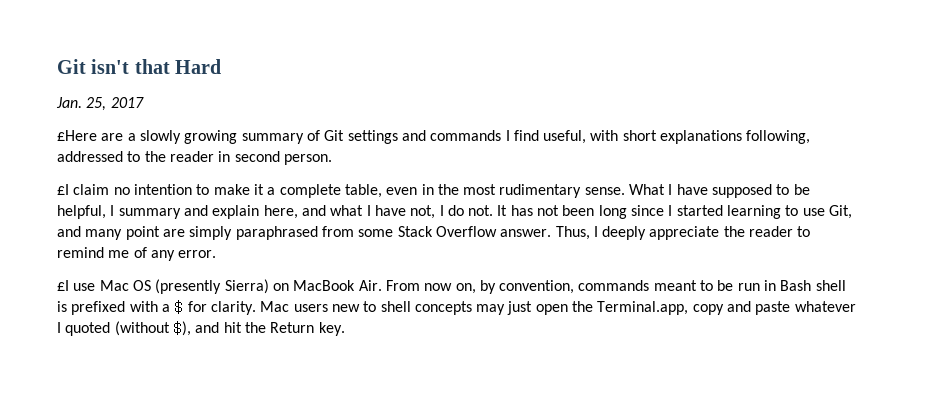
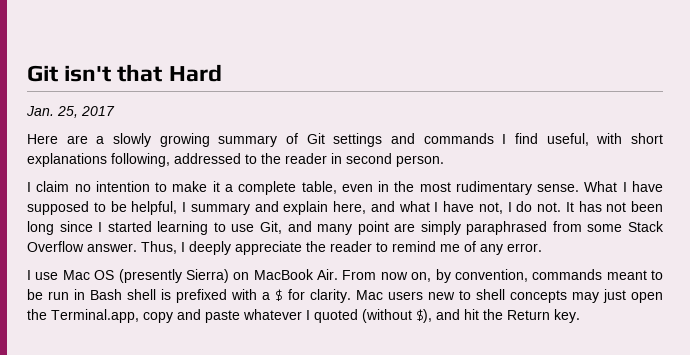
[57,130,97,141] £Here -> [27,134,58,144] Here
[57,184,69,195] £I -> [27,182,31,192] I
[57,280,69,291] £I -> [27,270,31,280] I

